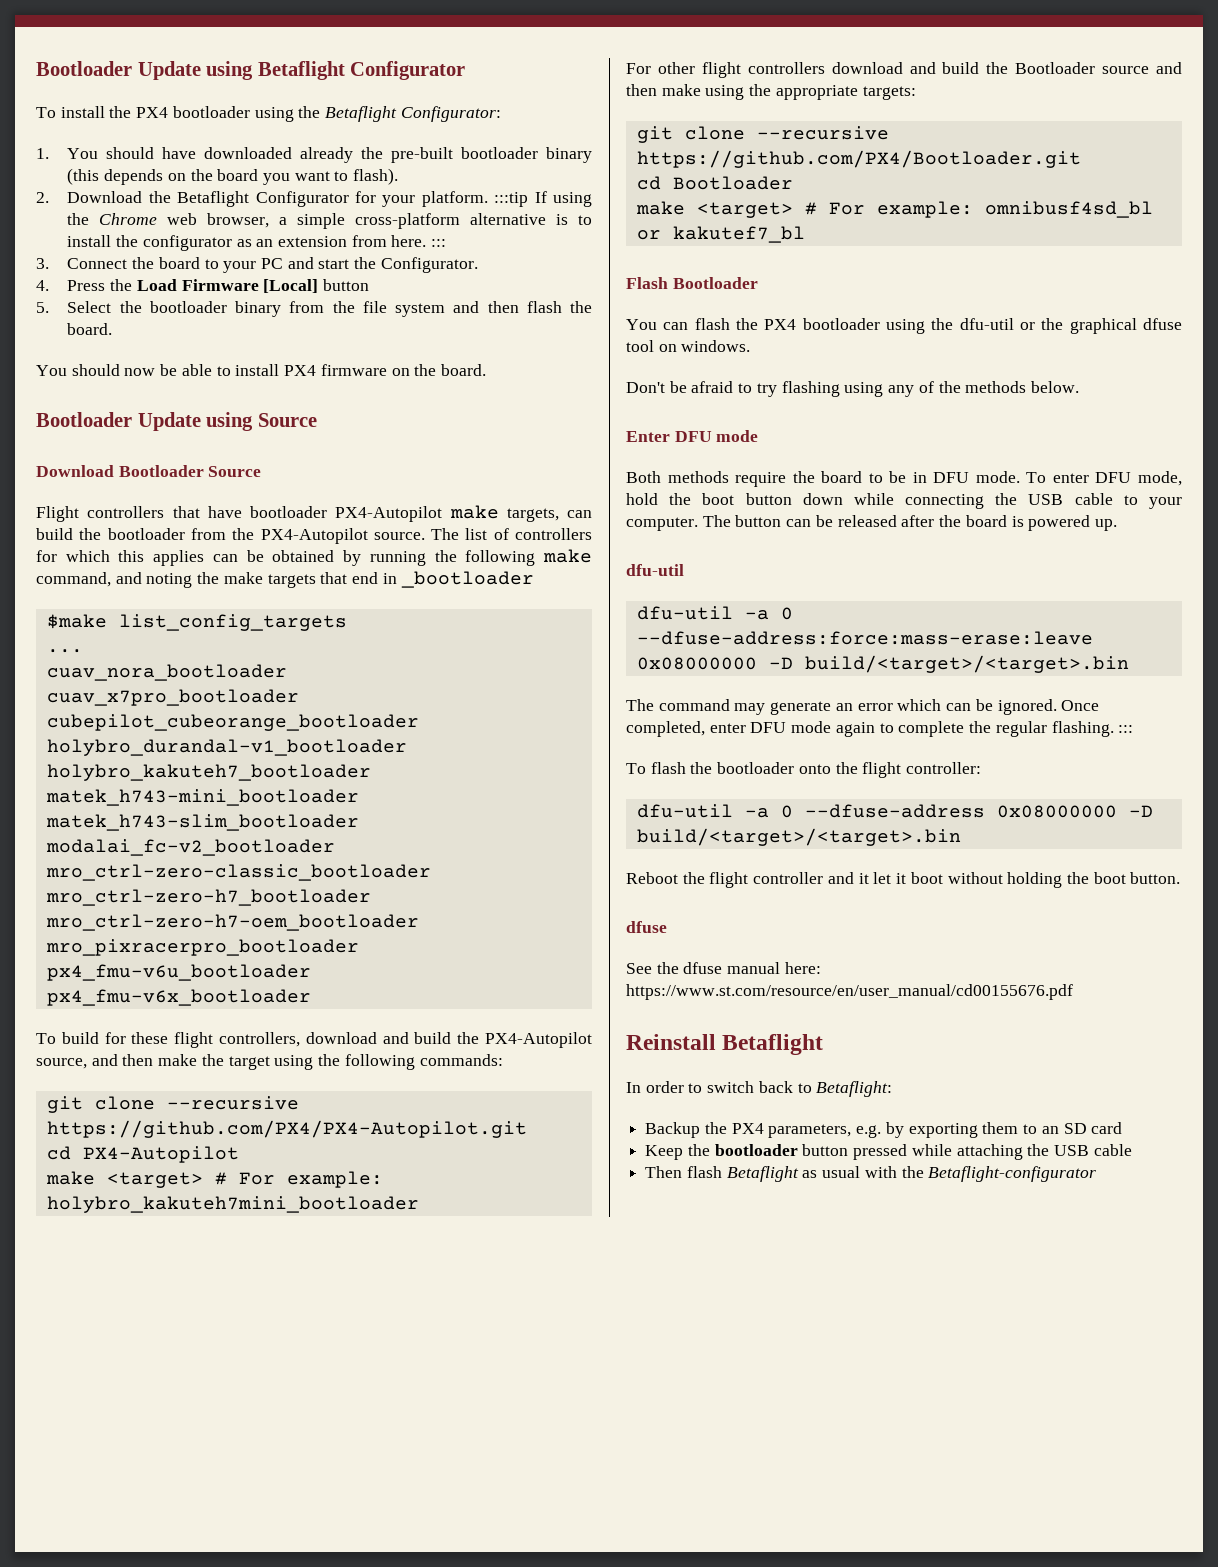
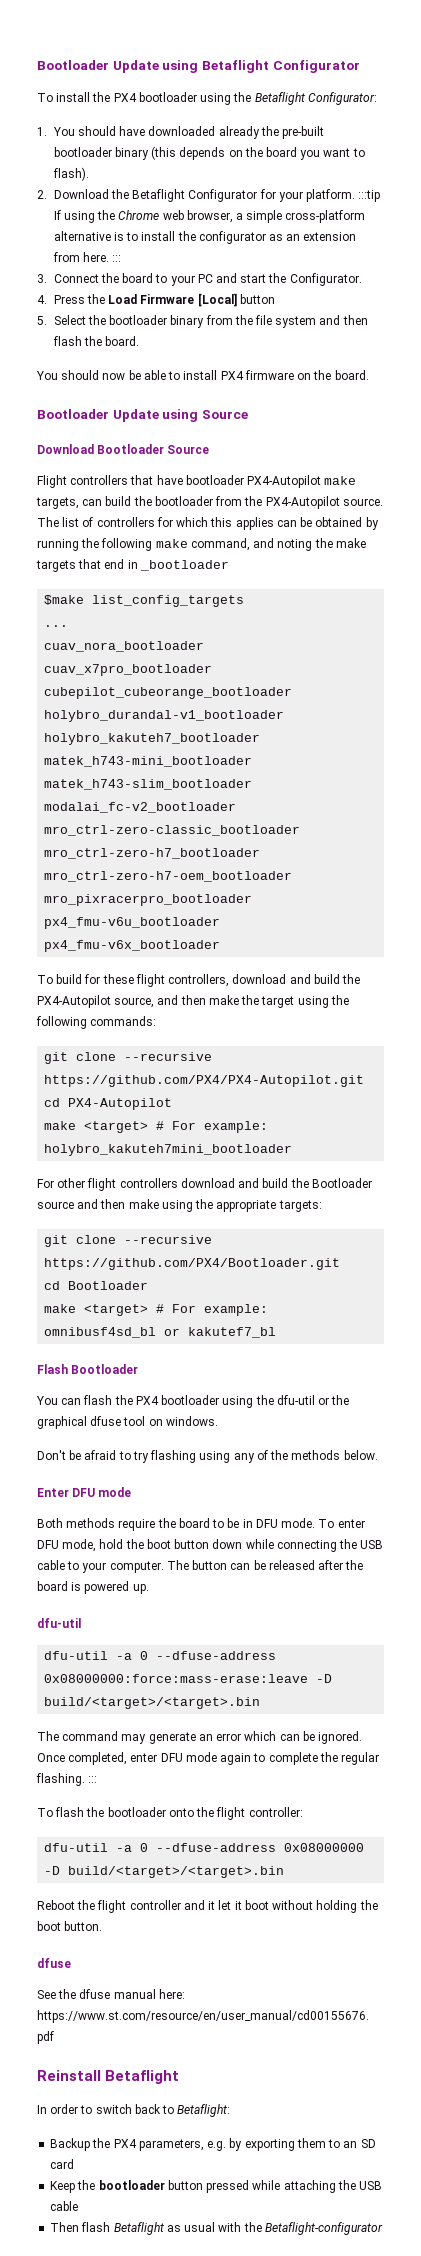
[636,631,1093,645] [636,657,757,670] --dfuse-address:force:mass-erase:leave 0x08000000 -> [156,1651,277,1660] [44,1674,309,1683] --dfuse-address 0x08000000:force:mass-erase:leave

